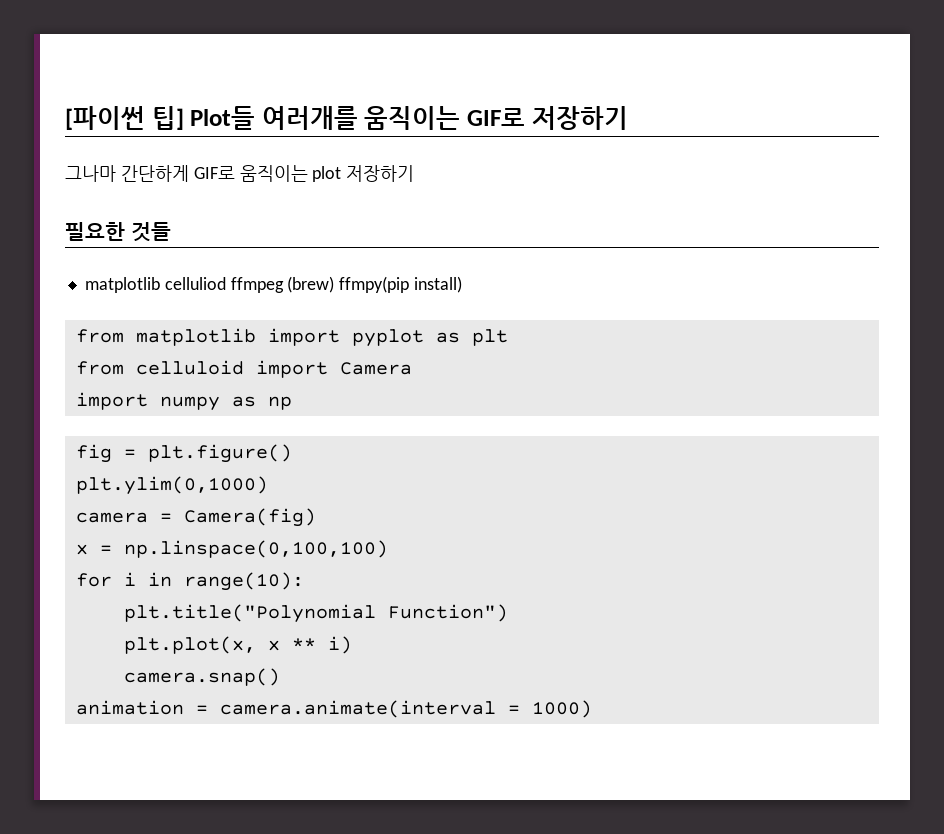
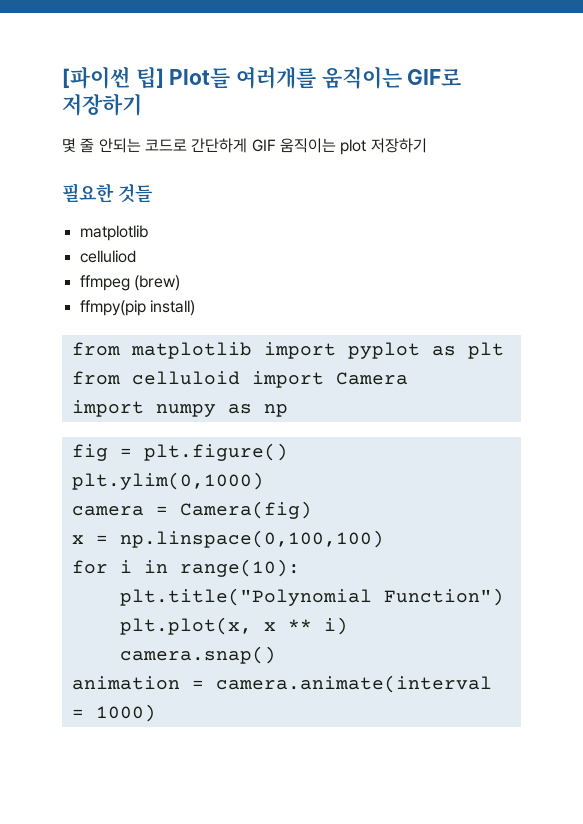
[65,165,235,182] 그나마 간단하게 GIF로 -> [62,138,276,153] 몇 줄 안되는 코드로 간단하게 GIF
(160, 285) none -> (148, 233) //
(226, 283) none -> (136, 256) //
(335, 284) none -> (180, 283) //

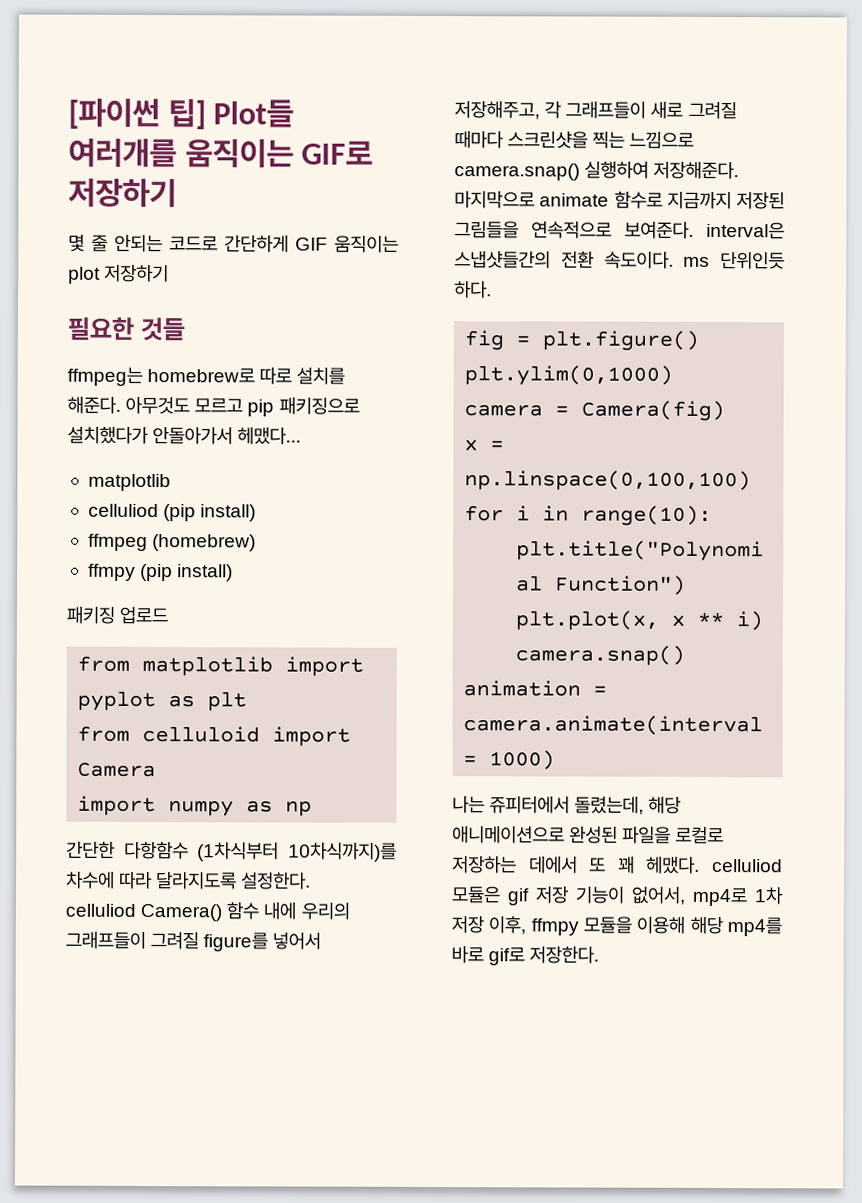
(153, 193) none -> [67,366,346,386] [67,396,360,417] [67,426,302,445] // ffmpeg는 homebrew로 따로 설치를 해준다. 아무것도 모르고 pip 패키징으로 설치했다가 안돌아가서 헤맸다...
(136, 256) none -> [163,504,257,522] (pip install)
[133,275,180,291] [79,300,195,316] (brew) // ffmpy(pip install) -> [152,534,257,552] [87,563,234,582] [66,606,169,625] (homebrew) // ffmpy (pip install) // 패키징 업로드
(288, 410) none -> [66,840,397,862] [65,871,312,890] [65,901,350,922] [65,931,322,952] [454,101,737,120] [454,131,695,149] [454,161,740,181] [454,190,785,210] [454,221,785,240] [454,250,785,270] [454,281,492,299] // 간단한 다항함수 (1차식부터 10차식까지)를 차수에 따라 달라지도록 설정한다. // celluliod Camera() 함수 내에 우리의 그래프들이 그려질 figure를 넣어서 저장해주고, 각 그래프들이 새로 그려질 때마다 스크린샷을 찍는 느낌으로 camera.snap() 실행하여 저장해준다. 마지막으로 animate 함수로 지금까지 저장된 그림들을 연속적으로 보여준다. interval은 스냅샷들간의 전환 속도이다. ms 단위인듯 하다.
(156, 713) none -> [452,796,683,815] [452,826,725,845] [452,856,783,874] [451,886,784,907] [451,915,782,937] [451,946,600,966] // 나는 쥬피터에서 돌렸는데, 해당 애니메이션으로 완성된 파일을 로컬로 저장하는 데에서 또 꽤 헤맸다. celluliod 모듈은 gif 저장 기능이 없어서, mp4로 1차 저장 이후, ffmpy 모듈을 이용해 해당 mp4를 바로 gif로 저장한다.

